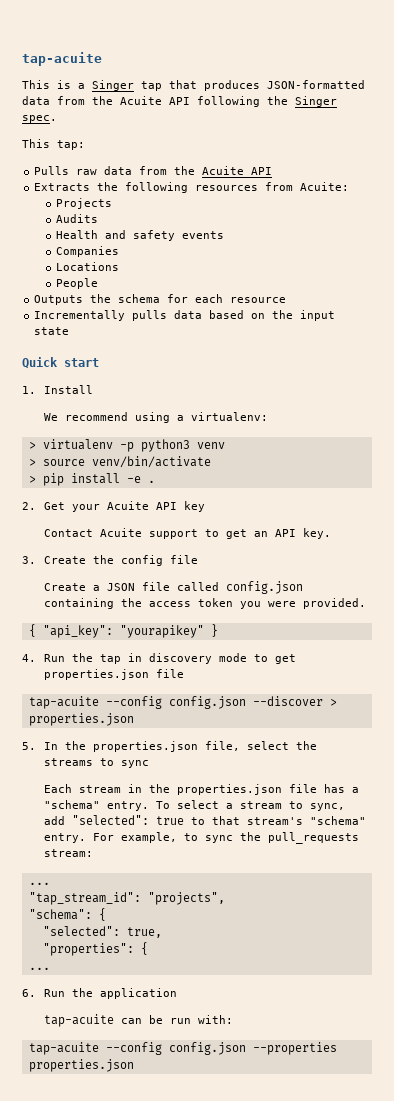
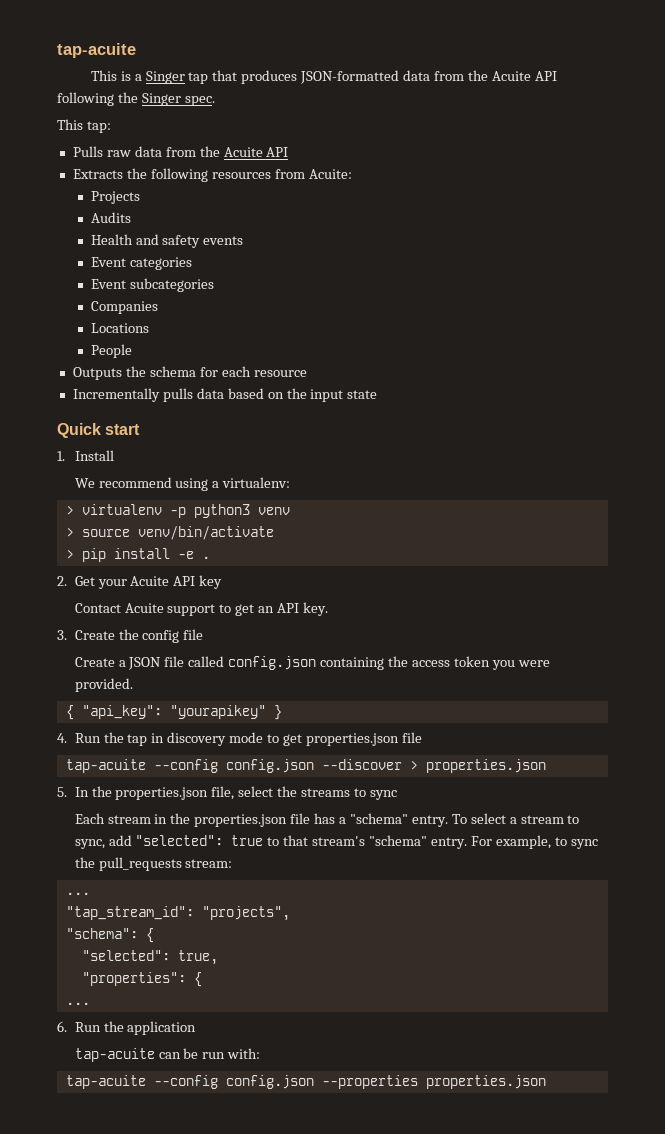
(225, 235) none -> [90,257,192,270] [90,278,214,292] // Event categories // Event subcategories

